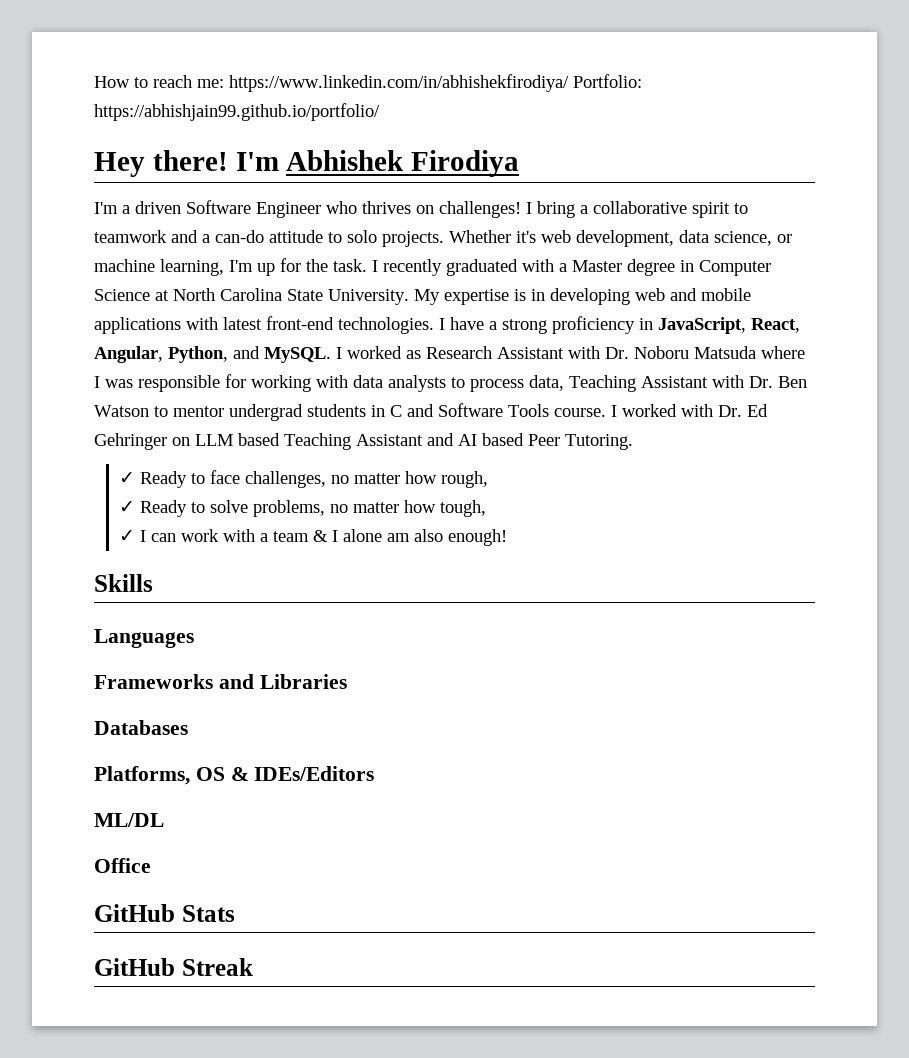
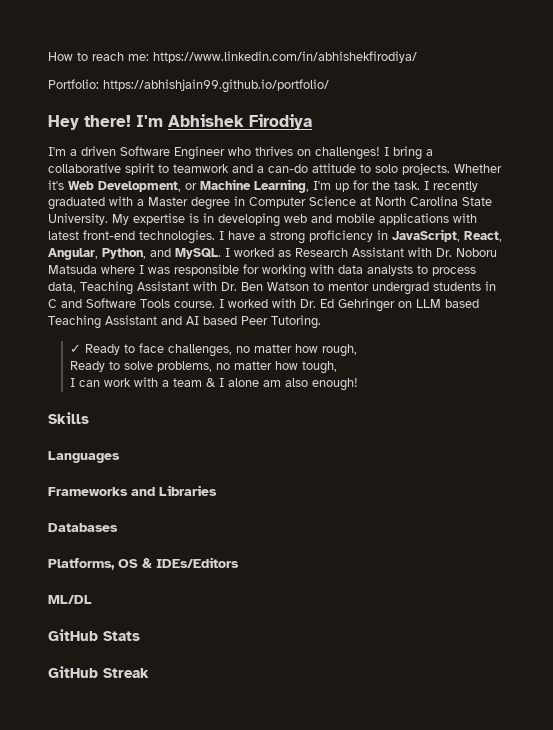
(569, 83) none -> (417, 57) //
[541,230,792,247] [94,259,224,276] web development, data science, or machine learning, -> [68,179,309,193] Web Development, or Machine Learning,
[119,501,136,513] ✓ -> (358, 350) none
[119,530,136,542] ✓ -> (338, 367) none
[94,858,151,873] // Office -> (92, 599) none

